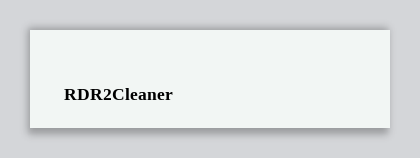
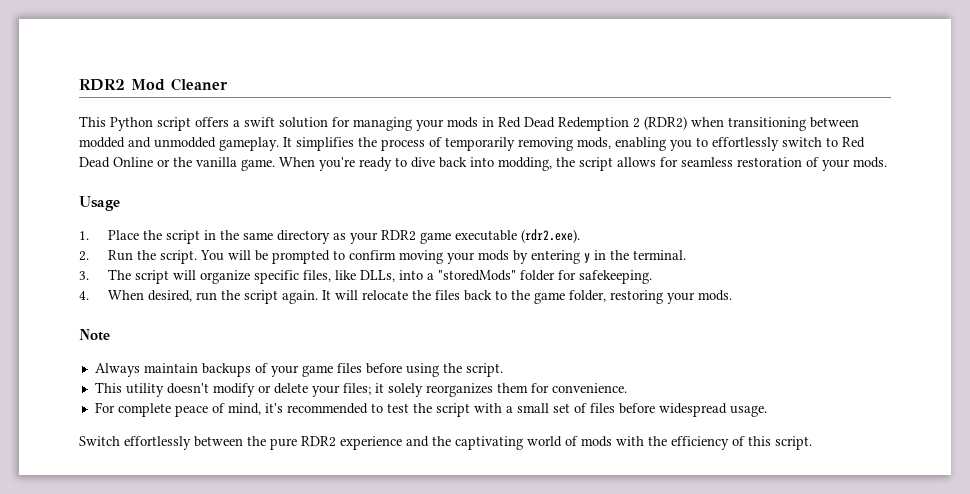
[64,88,173,100] RDR2Cleaner -> [79,78,228,91] [79,116,859,131] [79,137,865,151] [79,157,887,171] [79,196,120,211] [79,229,580,244] [79,250,686,264] [79,269,652,284] [79,290,732,304] [79,329,110,341] [94,363,503,377] [94,382,627,397] [94,402,767,417] [79,436,812,450] RDR2 Mod Cleaner // This Python script offers a swift solution for managing your mods in Red Dead Redemption 2 (RDR2) when transitioning between modded and unmodded gameplay. It simplifies the process of temporarily removing mods, enabling you to effortlessly switch to Red Dead Online or the vanilla game. When you're ready to dive back into modding, the script allows for seamless restoration of your mods. // Usage // 1. Place the script in the same directory as your RDR2 game executable (rdr2.exe). // 2. Run the script. You will be prompted to confirm moving your mods by entering y in the terminal. // 3. The script will organize specific files, like DLLs, into a "storedMods" folder for safekeeping. // 4. When desired, run the script again. It will relocate the files back to the game folder, restoring your mods. // Note // Always maintain backups of your game files before using the script. // This utility doesn't modify or delete your files; it solely reorganizes them for convenience. // For complete peace of mind, it's recommended to test the script with a small set of files before widespread usage. // Switch effortlessly between the pure RDR2 experience and the captivating world of mods with the efficiency of this script.

